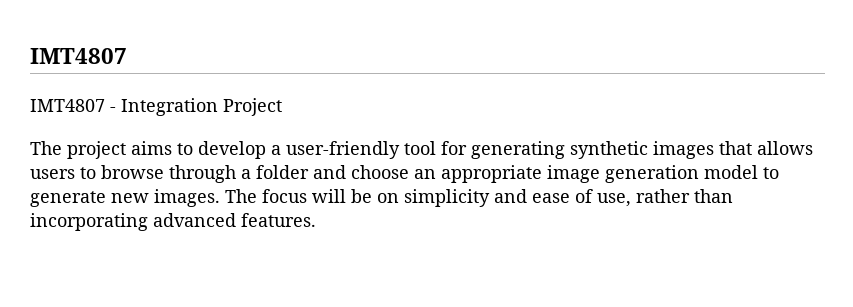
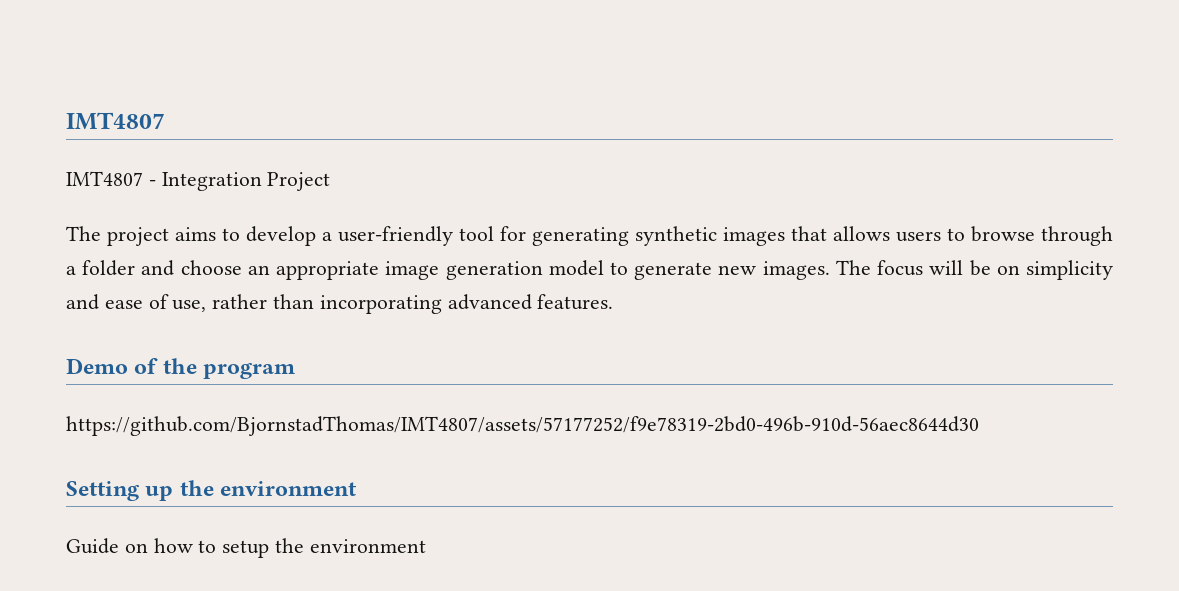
(316, 220) none -> [66,358,296,379] [66,416,979,436] [66,480,358,501] [66,538,426,558] // Demo of the program // https://github.com/BjornstadThomas/IMT4807/assets/57177252/f9e78319-2bd0-496b-910d-56aec8644d30 // Setting up the environment // Guide on how to setup the environment

